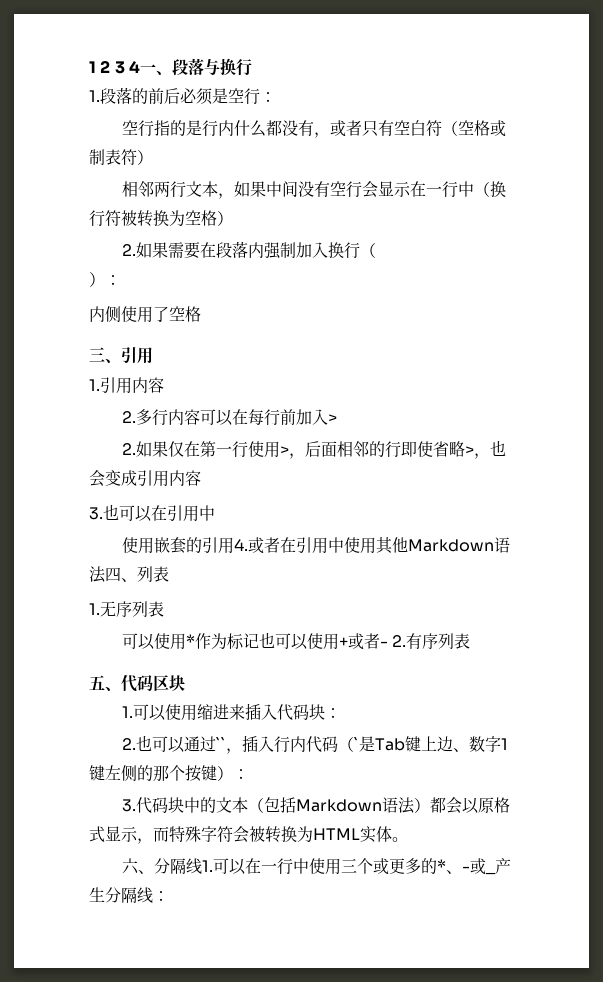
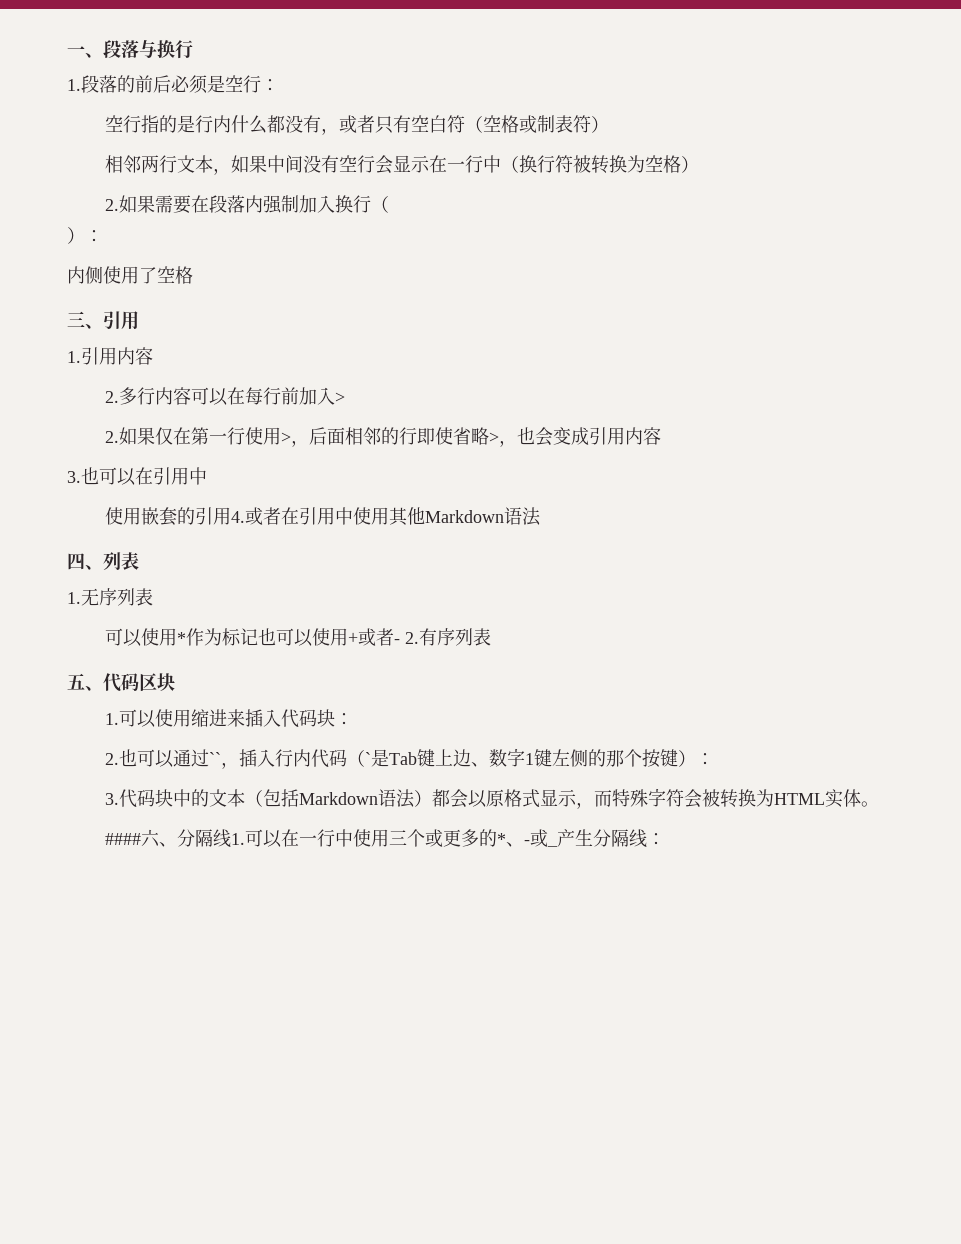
[89,60,140,74] 1 2 3 4 -> (67, 51) none
(106, 574) none -> (541, 516) //
(408, 839) none -> [104,833,141,845] ####

